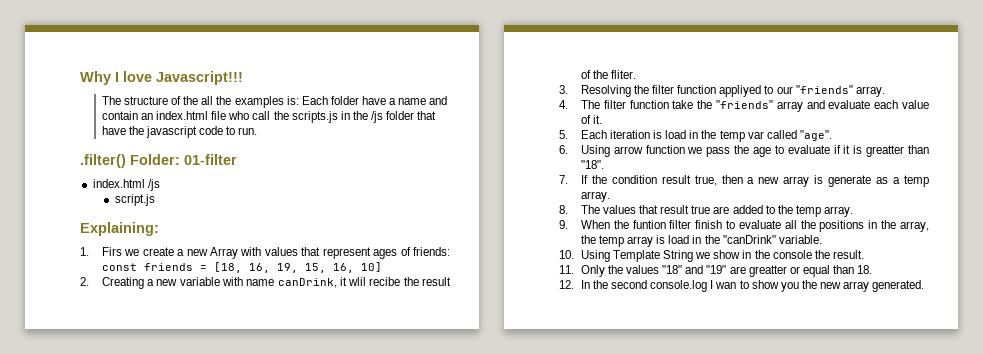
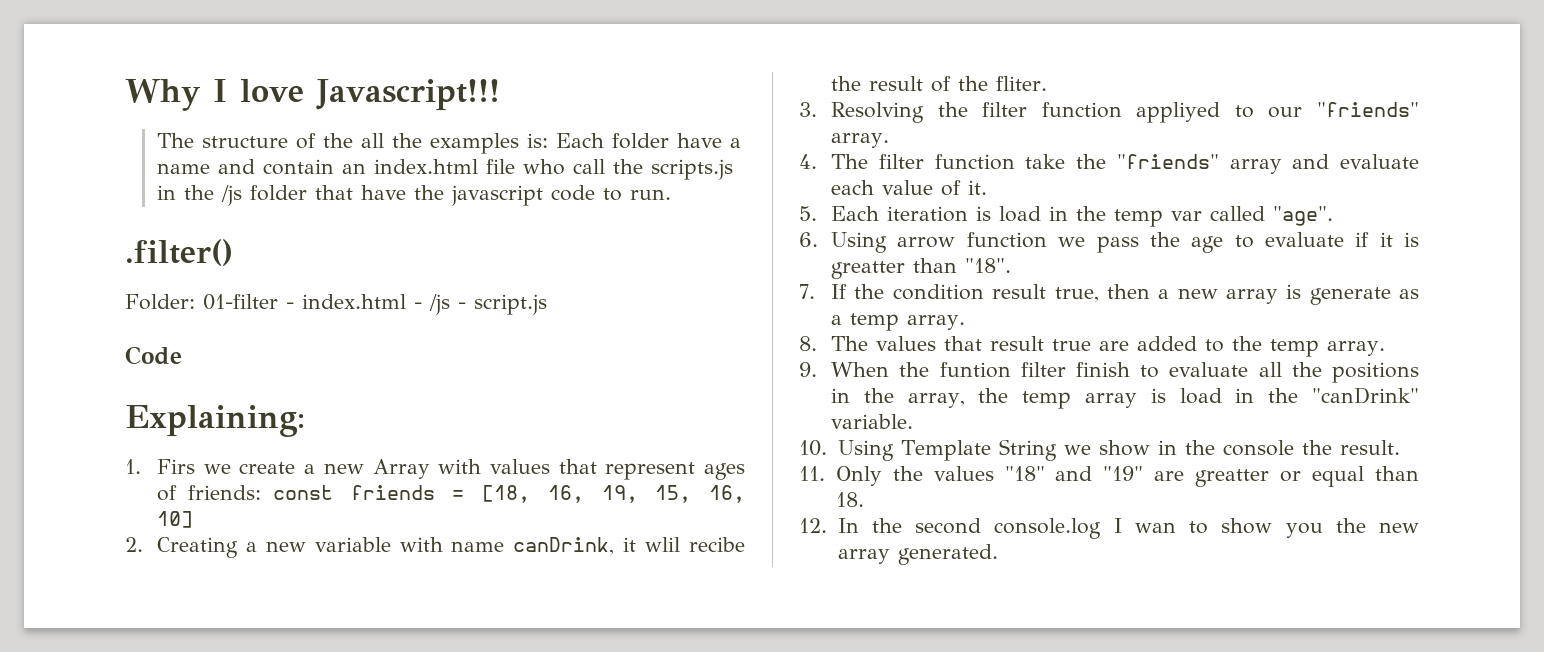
(126, 161) none -> (233, 252) //
[92,179,160,191] [114,194,155,206] // index.html /js // script.js -> [286,294,547,315] [125,346,182,365] - index.html - /js - script.js // Code

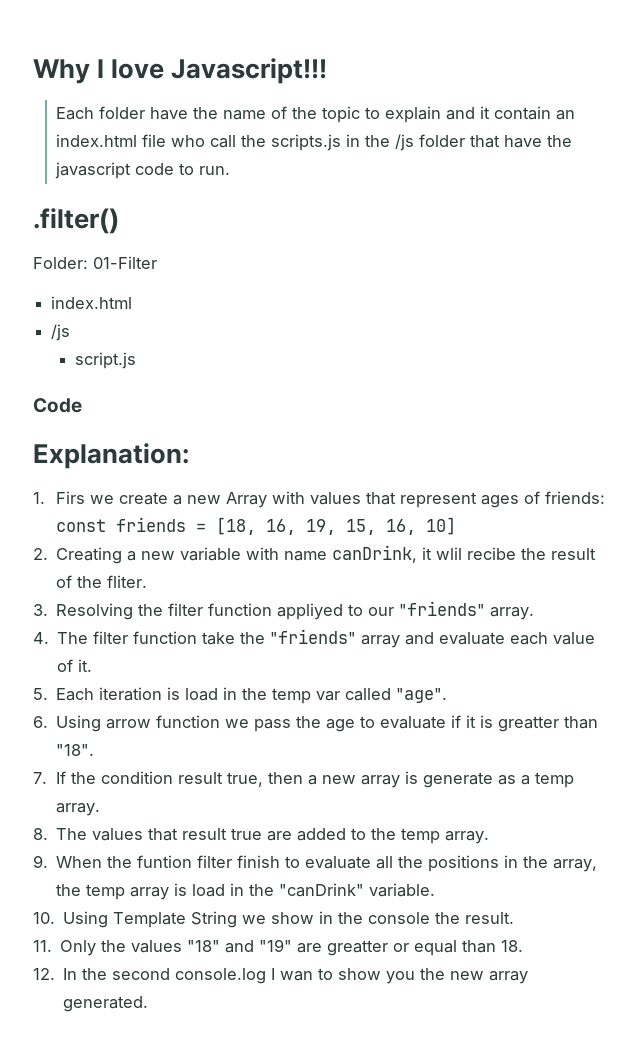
[157,133,742,154] [157,159,256,174] The structure of the all the examples is: Each folder have a name and -> [56,106,491,123] Each folder have the name of the topic to explain and it
[203,294,466,315] 01-filter - index.html - /js - -> [93,256,157,269] [51,296,133,309] [51,324,71,341] 01-Filter // index.html // /js //
[125,405,305,437] Explaining: -> [33,443,189,469] Explanation:

